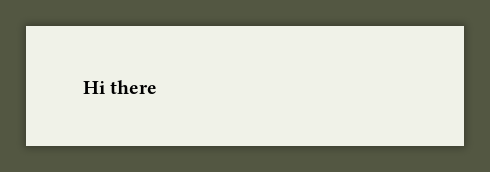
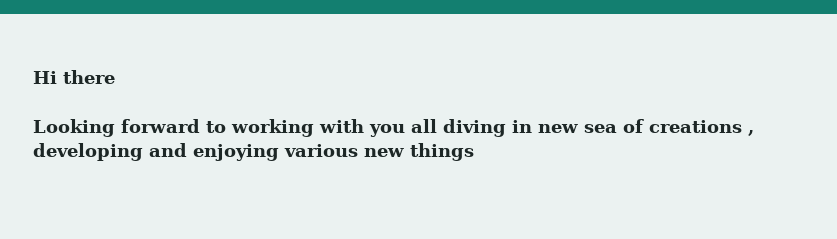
(158, 87) none -> [33,119,754,137] [33,143,474,161] // Looking forward to working with you all diving in new sea of creations , developing and enjoying various new things

